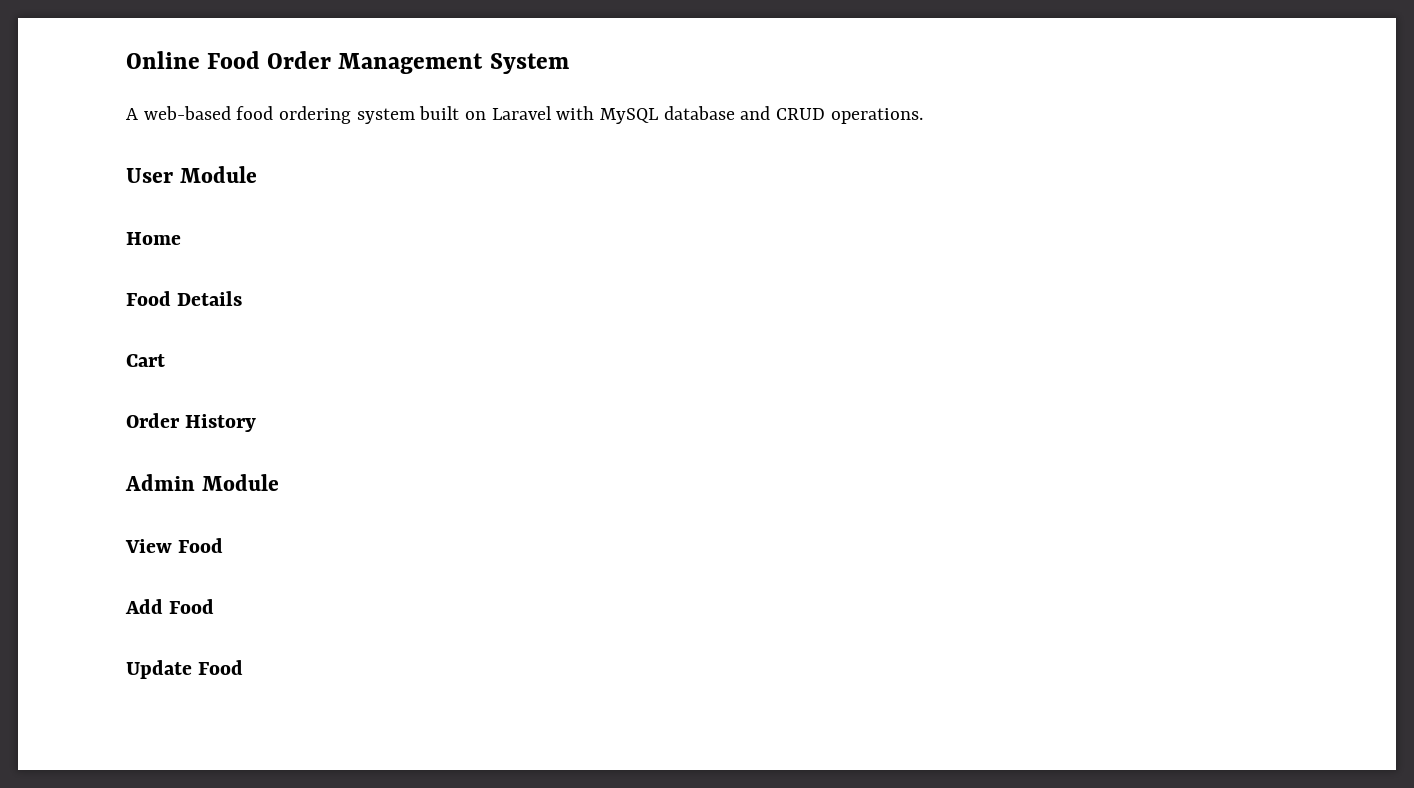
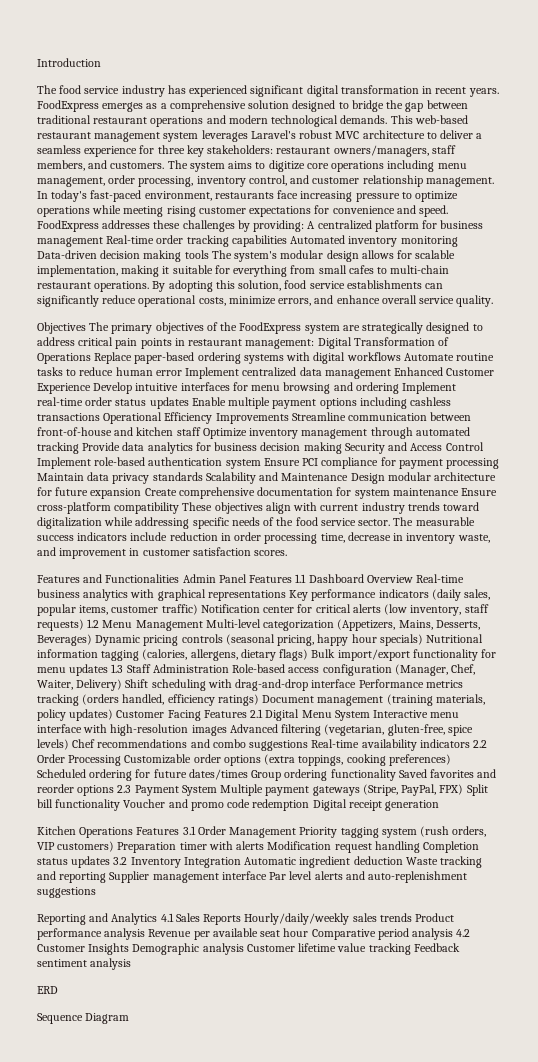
[126,51,569,74] [126,106,923,124] [126,166,257,183] [126,232,181,245] [126,291,243,306] [126,354,165,367] [126,413,257,432] [125,474,279,491] [125,538,224,553] [125,599,215,614] [126,660,244,679] Online Food Order Management System // A web-based food ordering system built on Laravel with MySQL database and CRUD operations. // User Module // Home // Food Details // Cart // Order History // Admin Module // View Food // Add Food // Update Food -> [37,58,101,67] [37,85,499,97] [37,100,468,112] [37,115,468,127] [37,130,483,142] [37,145,456,157] [37,160,467,172] [37,175,494,187] [37,190,459,202] [37,205,449,217] [37,220,484,232] [37,235,458,247] [37,250,456,262] [37,265,450,277] [37,280,444,292] [37,295,494,307] [37,322,483,334] [37,337,450,349] [37,352,495,364] [37,367,495,379] [37,382,457,394] [37,397,452,409] [37,412,472,424] [37,427,470,439] [37,442,484,454] [37,457,500,469] [37,472,497,484] [37,487,498,499] [37,502,480,514] [37,517,475,529] [37,532,490,544] [37,547,288,559] [37,574,465,583] [37,589,491,601] [37,604,489,616] [37,619,480,631] [37,634,484,646] [37,649,497,661] [37,664,476,676] [37,679,463,691] [37,694,485,706] [37,709,460,721] [37,724,473,736] [37,739,488,751] [37,754,451,766] [37,769,497,781] [37,784,488,796] [37,799,440,811] [37,826,487,838] [37,841,480,853] [37,856,483,868] [37,871,468,883] [37,887,96,898] [37,913,455,925] [37,928,471,940] [37,943,460,955] [37,958,132,970] [37,986,58,994] [37,1013,130,1024] Introduction // The food service industry has experienced significant digital transformation in recent years. FoodExpress emerges as a comprehensive solution designed to bridge the gap between traditional restaurant operations and modern technological demands. This web-based restaurant management system leverages Laravel's robust MVC architecture to deliver a seamless experience for three key stakeholders: restaurant owners/managers, staff members, and customers. The system aims to digitize core operations including menu management, order processing, inventory control, and customer relationship management. In today's fast-paced environment, restaurants face increasing pressure to optimize operations while meeting rising customer expectations for convenience and speed. FoodExpress addresses these challenges by providing: A centralized platform for business management Real-time order tracking capabilities Automated inventory monitoring Data-driven decision making tools The system's modular design allows for scalable implementation, making it suitable for everything from small cafes to multi-chain restaurant operations. By adopting this solution, food service establishments can significantly reduce operational costs, minimize errors, and enhance overall service quality. // Objectives The primary objectives of the FoodExpress system are strategically designed to address critical pain points in restaurant management: Digital Transformation of Operations Replace paper-based ordering systems with digital workflows Automate routine tasks to reduce human error Implement centralized data management Enhanced Customer Experience Develop intuitive interfaces for menu browsing and ordering Implement real-time order status updates Enable multiple payment options including cashless transactions Operational Efficiency Improvements Streamline communication between front-of-house and kitchen staff Optimize inventory management through automated tracking Provide data analytics for business decision making Security and Access Control Implement role-based authentication system Ensure PCI compliance for payment processing Maintain data privacy standards Scalability and Maintenance Design modular architecture for future expansion Create comprehensive documentation for system maintenance Ensure cross-platform compatibility These objectives align with current industry trends toward digitalization while addressing specific needs of the food service sector. The measurable success indicators include reduction in order processing time, decrease in inventory waste, and improvement in customer satisfaction scores. // Features and Functionalities Admin Panel Features 1.1 Dashboard Overview Real-time business analytics with graphical representations Key performance indicators (daily sales, popular items, customer traffic) Notification center for critical alerts (low inventory, staff requests) 1.2 Menu Management Multi-level categorization (Appetizers, Mains, Desserts, Beverages) Dynamic pricing controls (seasonal pricing, happy hour specials) Nutritional information tagging (calories, allergens, dietary flags) Bulk import/export functionality for menu updates 1.3 Staff Administration Role-based access configuration (Manager, Chef, Waiter, Delivery) Shift scheduling with drag-and-drop interface Performance metrics tracking (orders handled, efficiency ratings) Document management (training materials, policy updates) Customer Facing Features 2.1 Digital Menu System Interactive menu interface with high-resolution images Advanced filtering (vegetarian, gluten-free, spice levels) Chef recommendations and combo suggestions Real-time availability indicators 2.2 Order Processing Customizable order options (extra toppings, cooking preferences) Scheduled ordering for future dates/times Group ordering functionality Saved favorites and reorder options 2.3 Payment System Multiple payment gateways (Stripe, PayPal, FPX) Split bill functionality Voucher and promo code redemption Digital receipt generation // Kitchen Operations Features 3.1 Order Management Priority tagging system (rush orders, VIP customers) Preparation timer with alerts Modification request handling Completion status updates 3.2 Inventory Integration Automatic ingredient deduction Waste tracking and reporting Supplier management interface Par level alerts and auto-replenishment suggestions // Reporting and Analytics 4.1 Sales Reports Hourly/daily/weekly sales trends Product performance analysis Revenue per available seat hour Comparative period analysis 4.2 Customer Insights Demographic analysis Customer lifetime value tracking Feedback sentiment analysis // ERD // Sequence Diagram

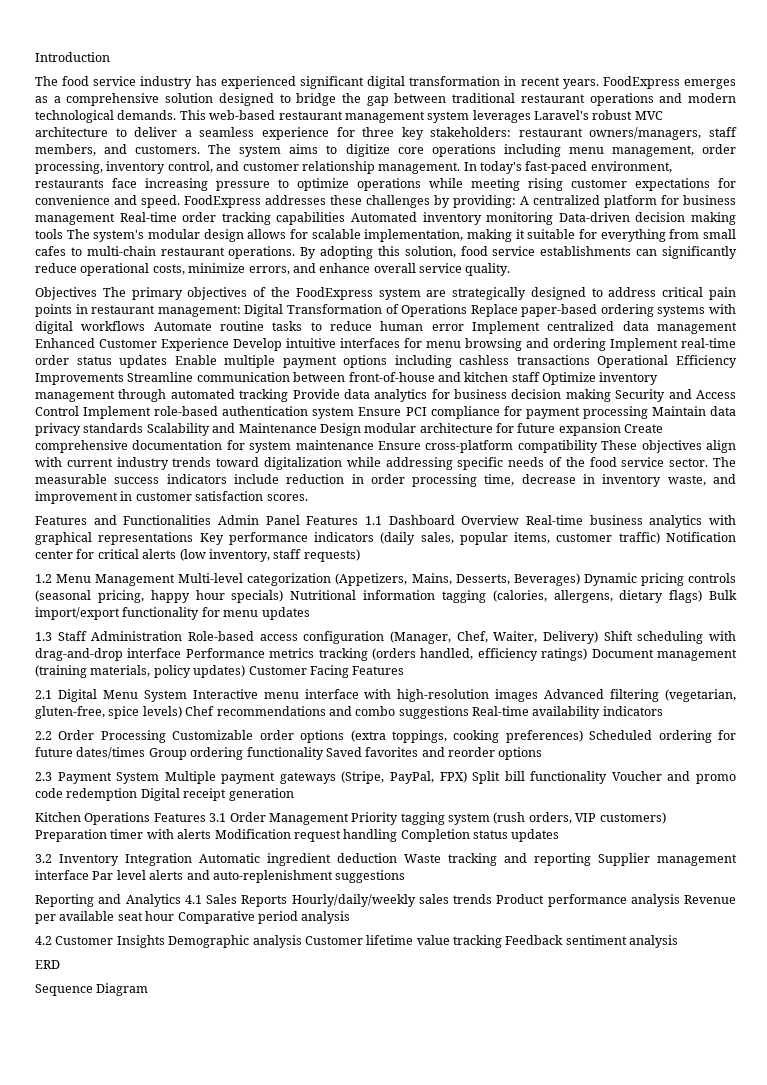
(84, 625) none -> (360, 555) //
(109, 670) none -> (310, 613) //
(247, 714) none -> (405, 670) //
(470, 743) none -> (663, 711) //
(115, 790) none -> (543, 753) //
(111, 862) none -> (560, 835) //
(454, 934) none -> (351, 917) //

